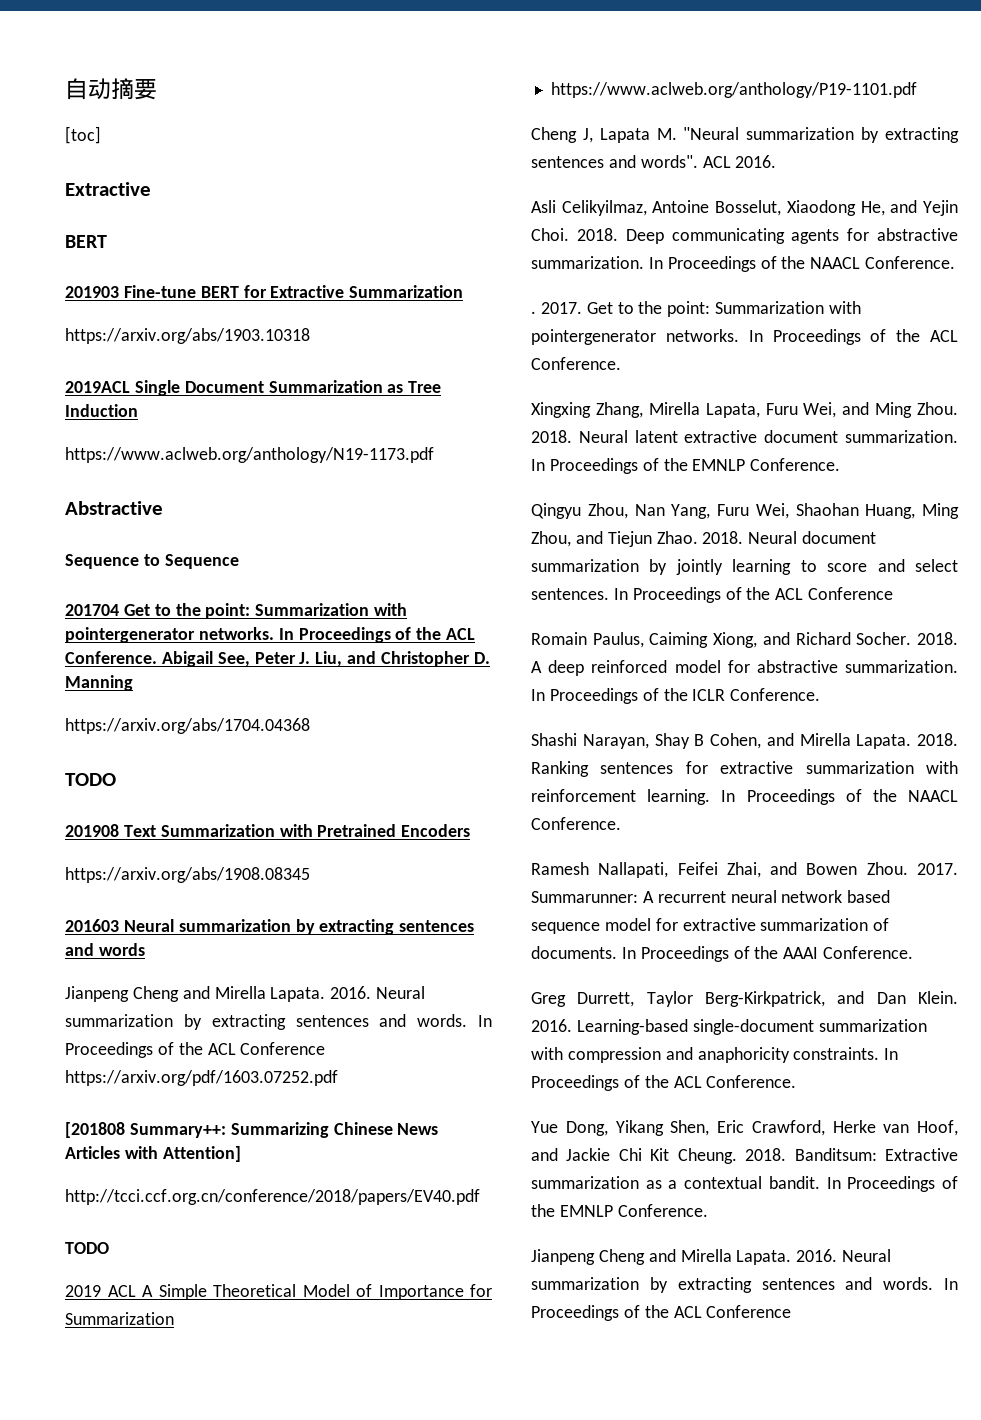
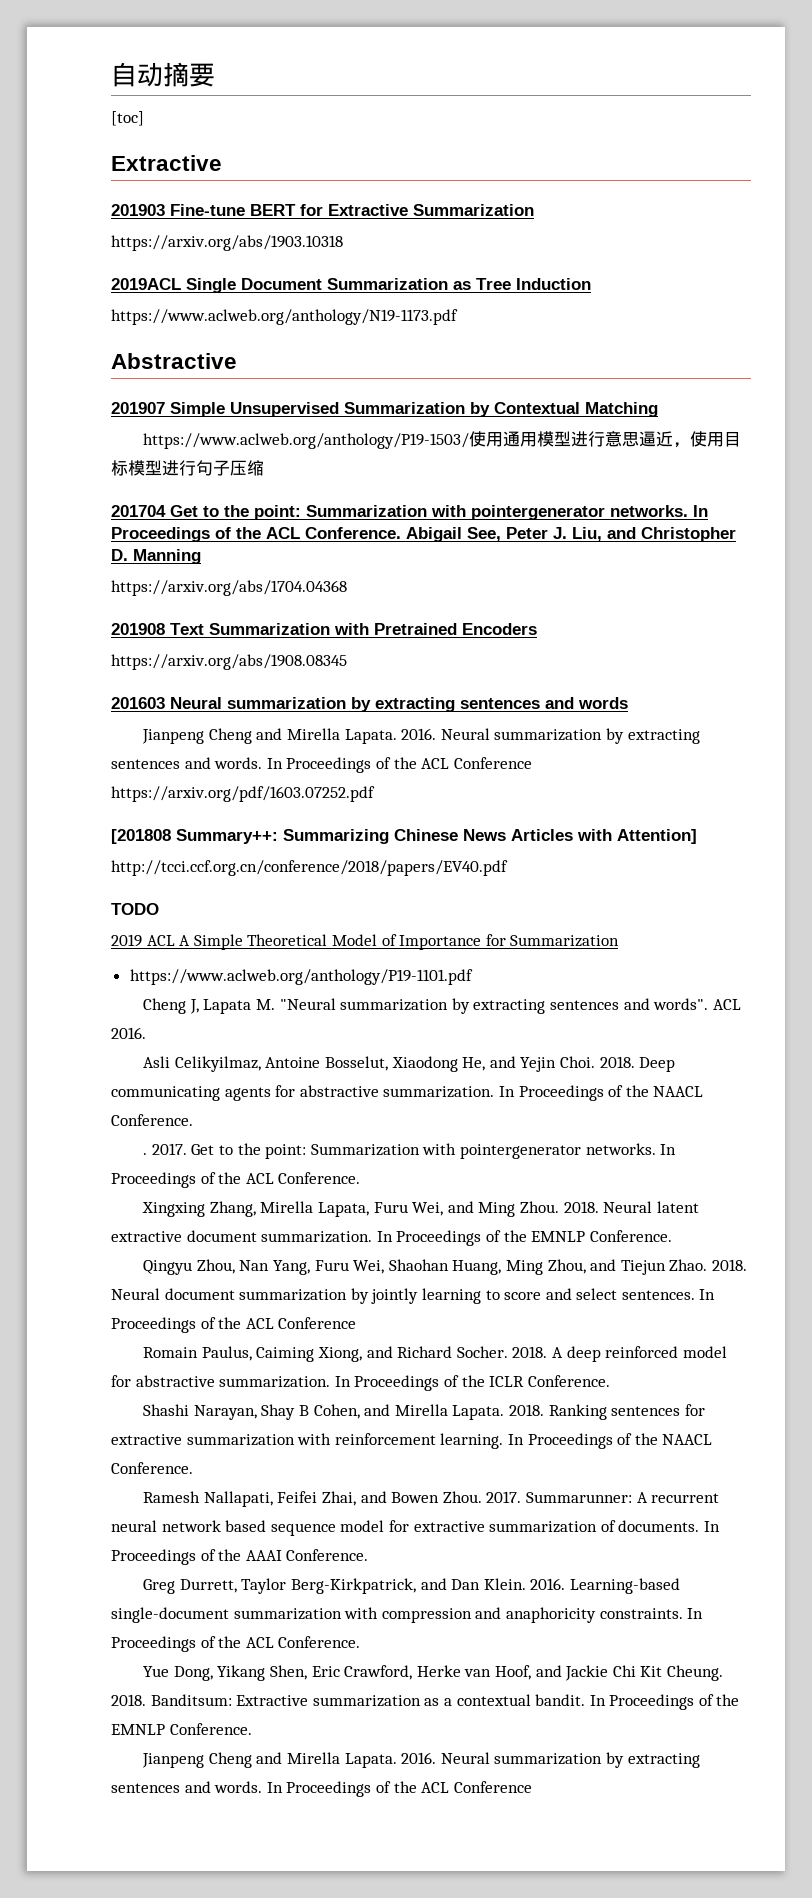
[65,235,107,248] // BERT -> (222, 163) none
[65,554,239,569] Sequence to Sequence -> [111,402,658,417] [143,431,742,449] [111,460,264,476] 201907 Simple Unsupervised Summarization by Contextual Matching // https://www.aclweb.org/anthology/P19-1503/使用通用模型进行意思逼近，使用目标模型进行句子压缩
[65,773,116,786] // TODO -> (347, 588) none

